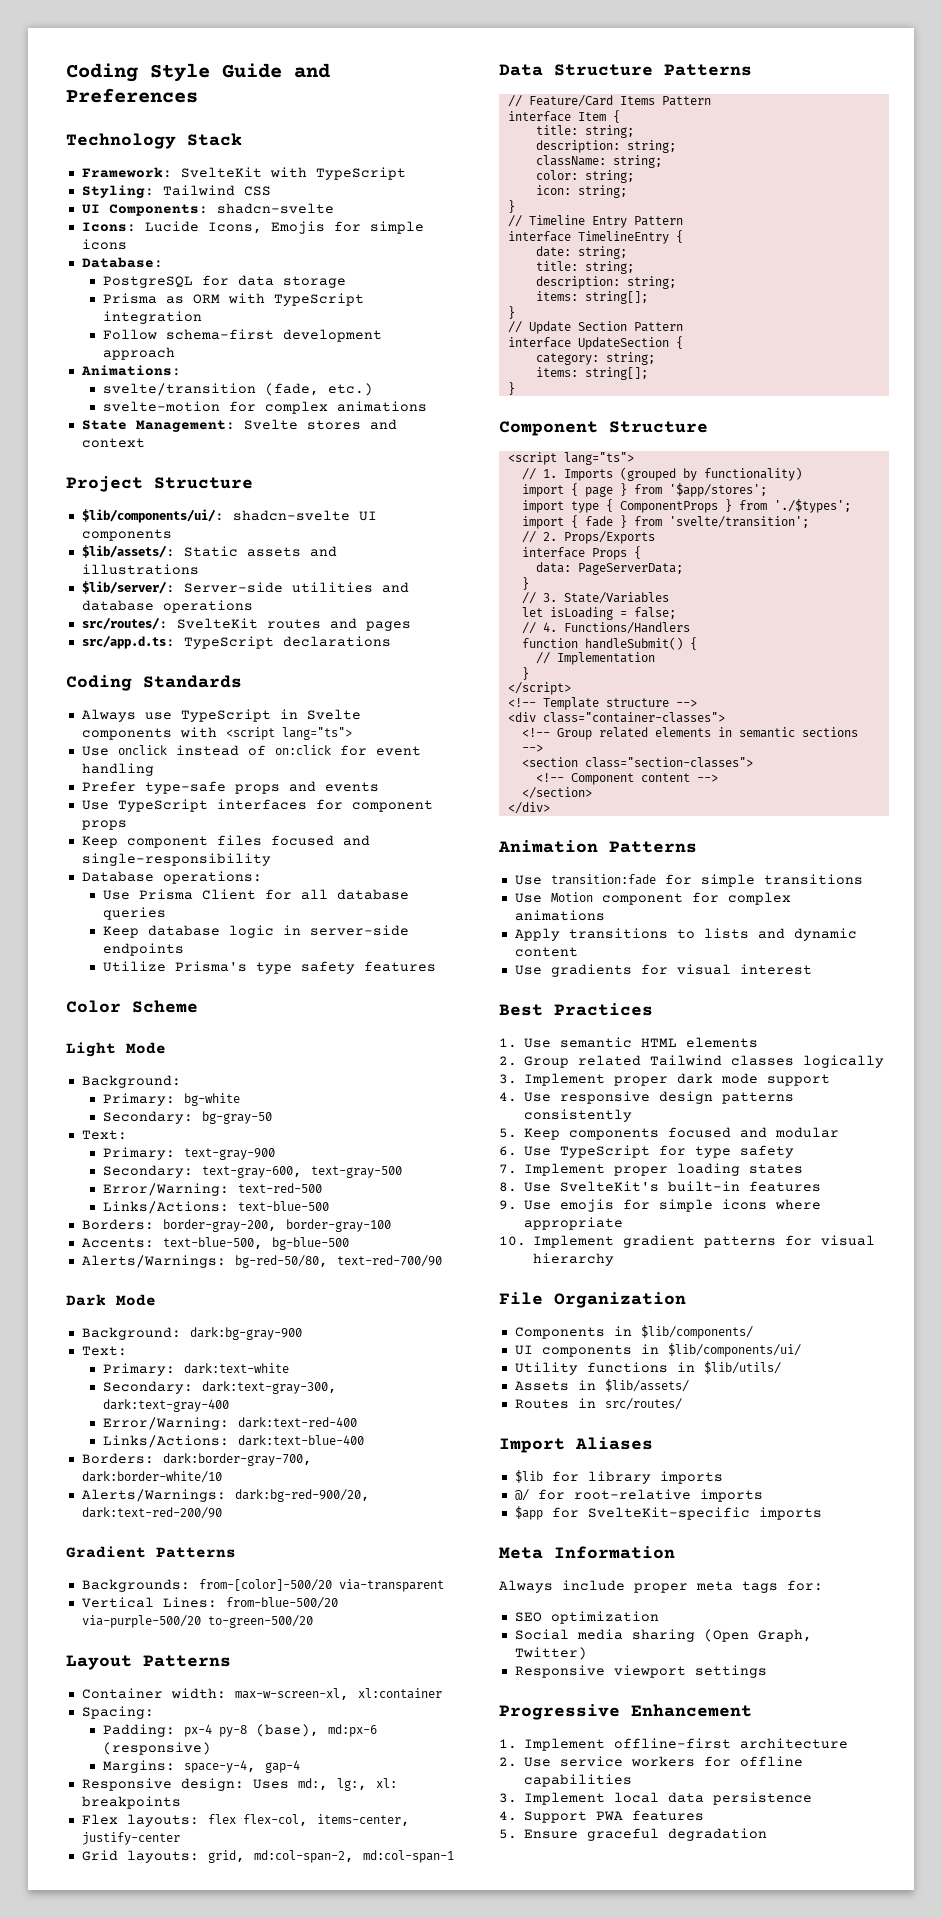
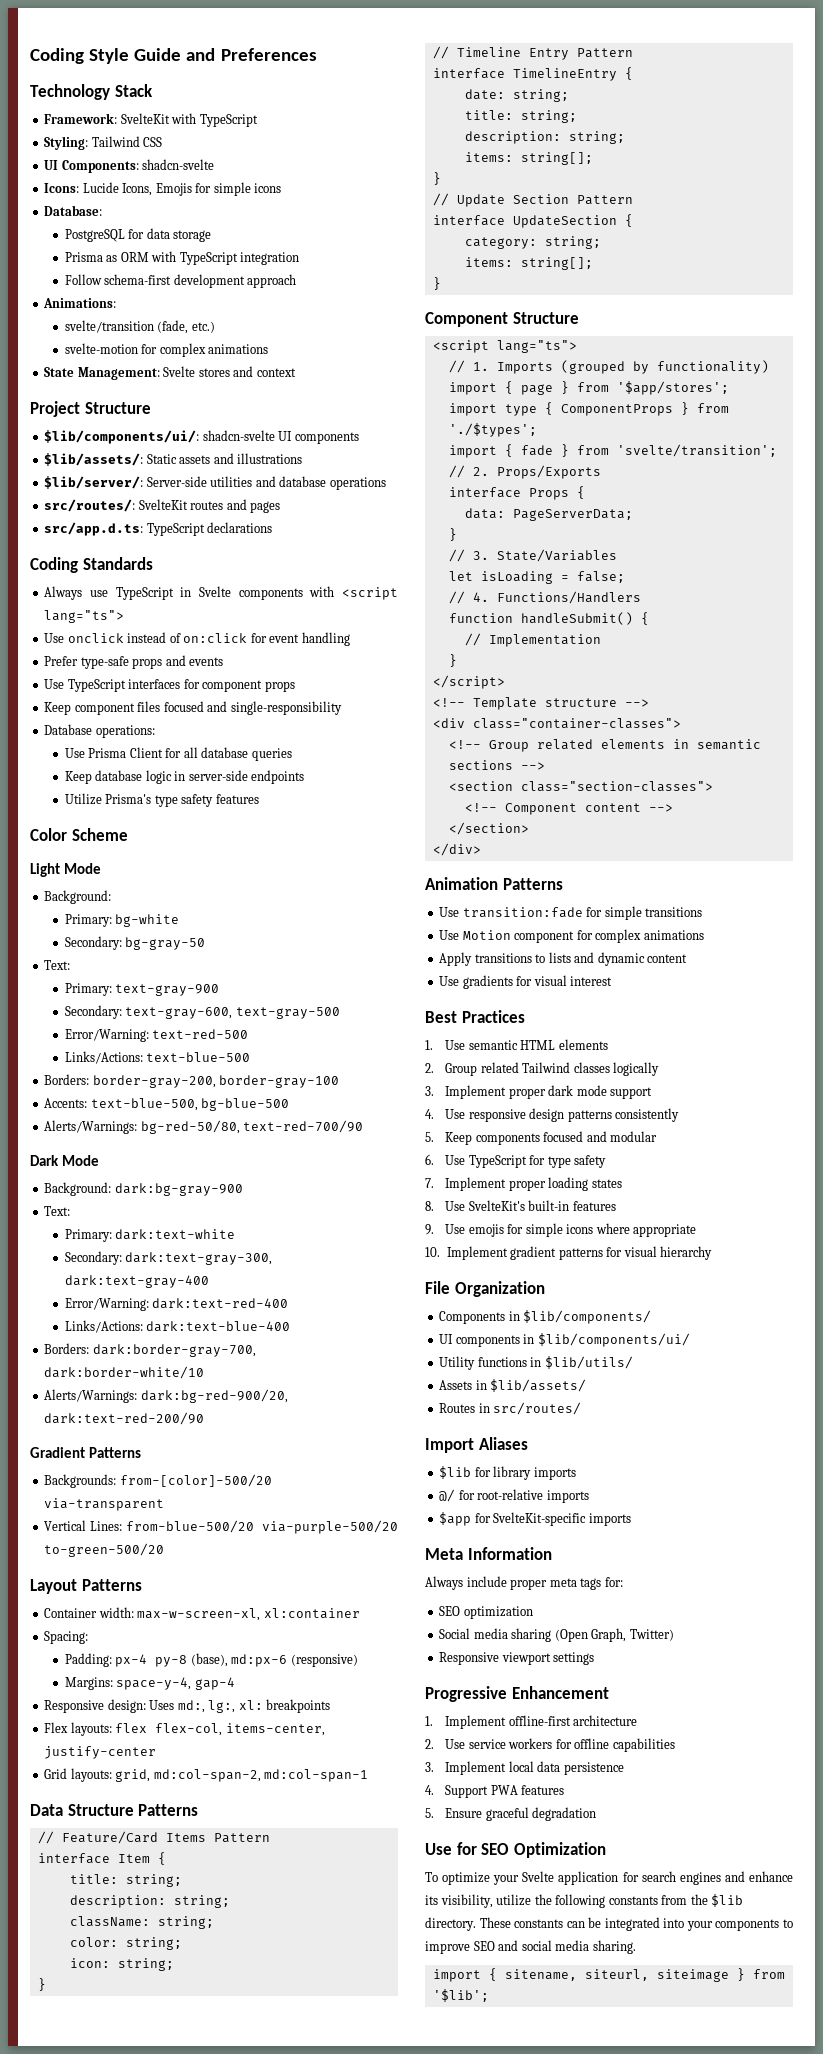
(768, 1834) none -> [425,1842,606,1858] [425,1871,793,1885] [425,1894,744,1908] [425,1917,793,1931] [425,1940,636,1954] [432,1968,785,1982] [432,1989,489,2002] // Use for SEO Optimization // To optimize your Svelte application for search engines and enhance its visibility, utilize the following constants from the $lib directory. These constants can be integrated into your components to improve SEO and social media sharing. // import { sitename, siteurl, siteimage } from '$lib';

